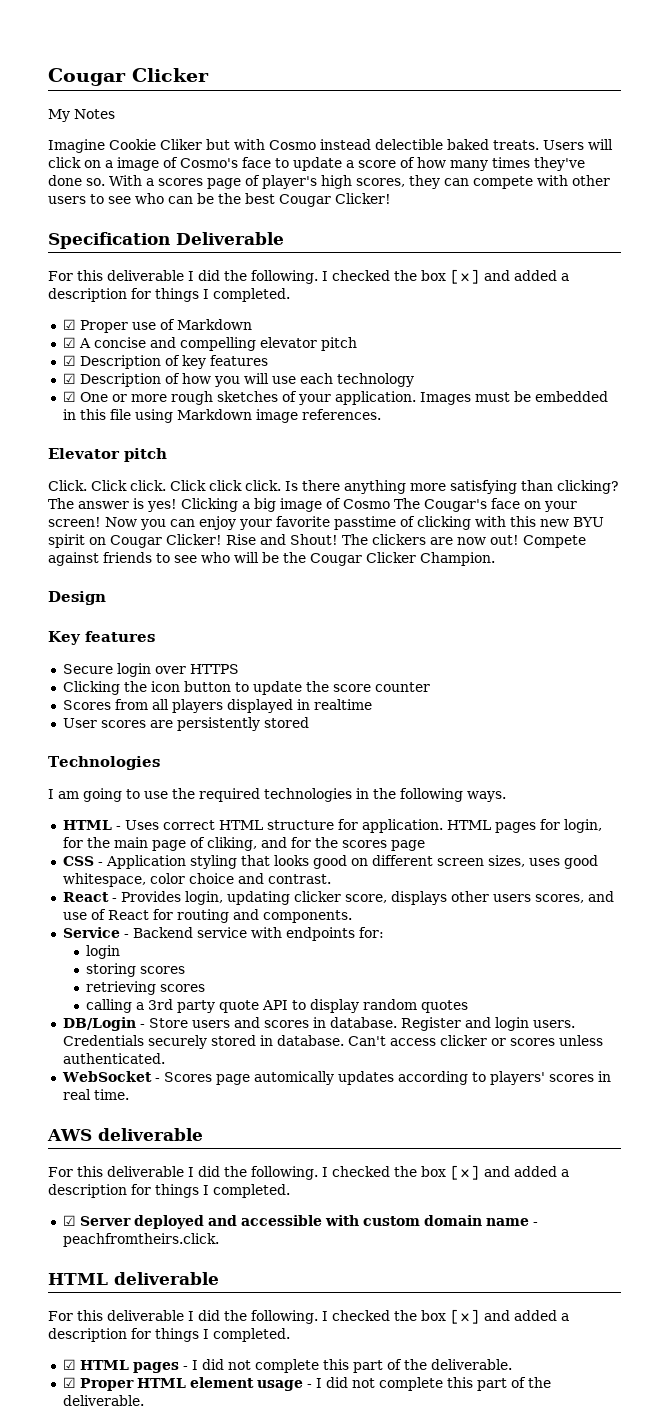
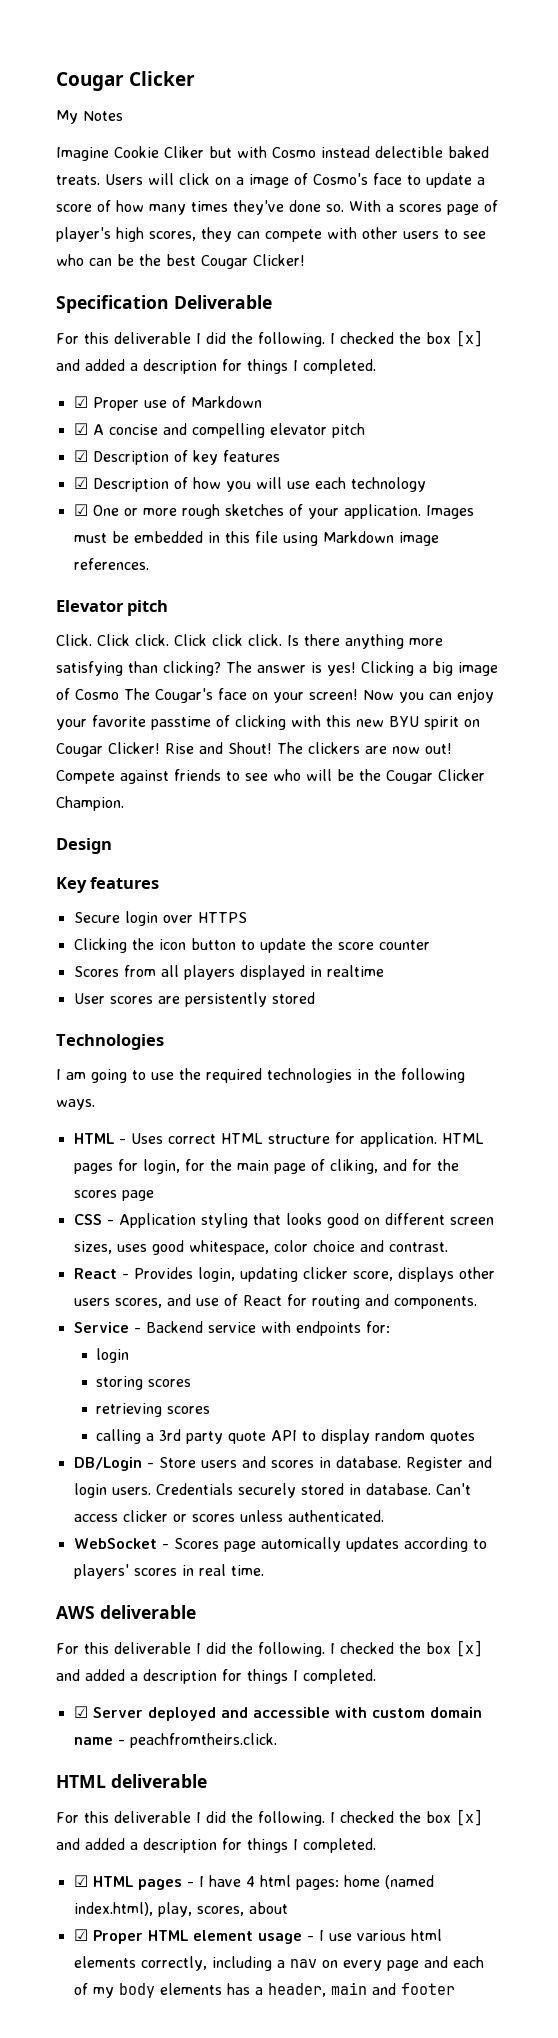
[201,1359,512,1373] did not complete this part of the deliverable. -> [208,1875,434,1890] [73,1902,288,1917] have 4 html pages: home (named index.html), play, scores, about
[325,1377,551,1391] [62,1395,144,1406] did not complete this part of the deliverable. -> [328,1929,442,1941] [73,1956,484,1971] [73,1982,455,1998] use various html elements correctly, including a nav on every page and each of my body elements has a header, main and footer

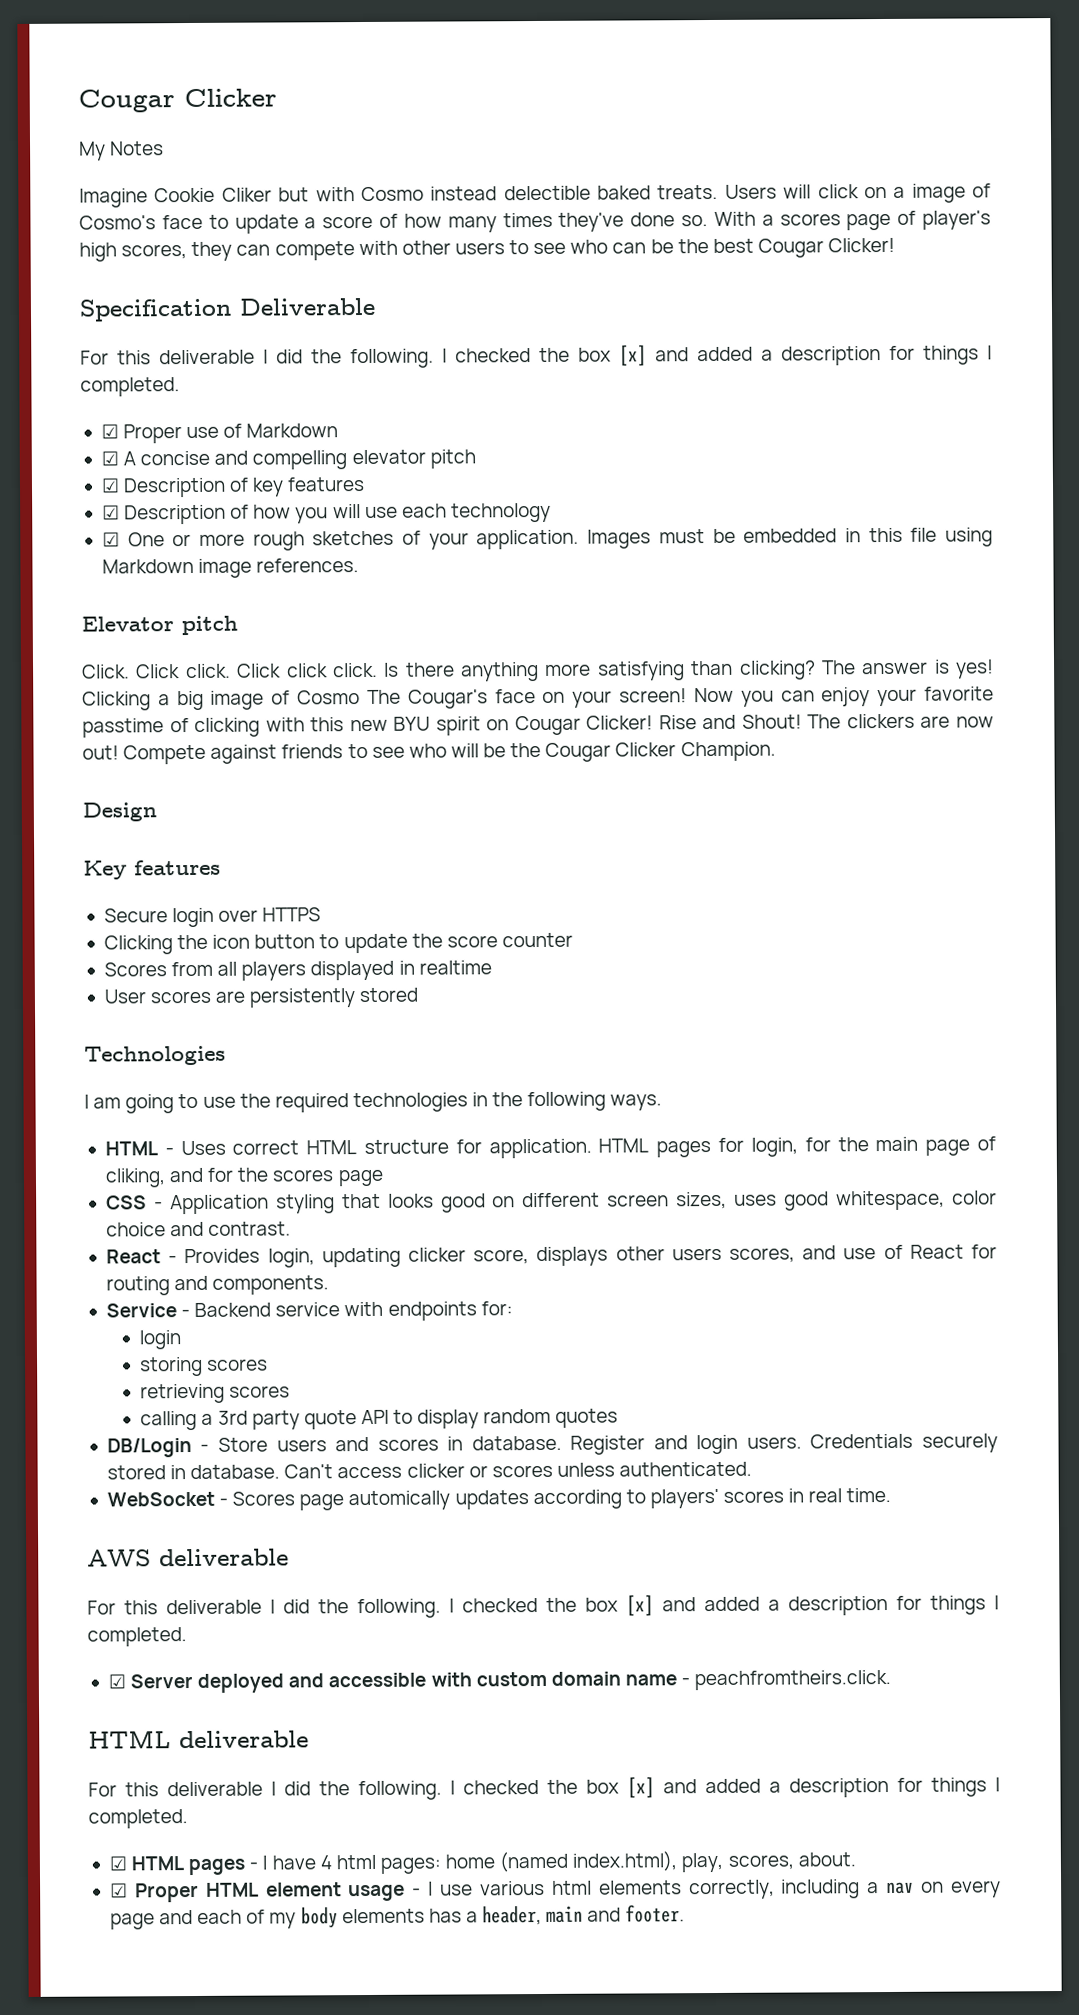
[248,1902,288,1914] about -> [797,1852,856,1867] about.
[400,1983,455,1995] footer -> [625,1904,686,1923] footer.

